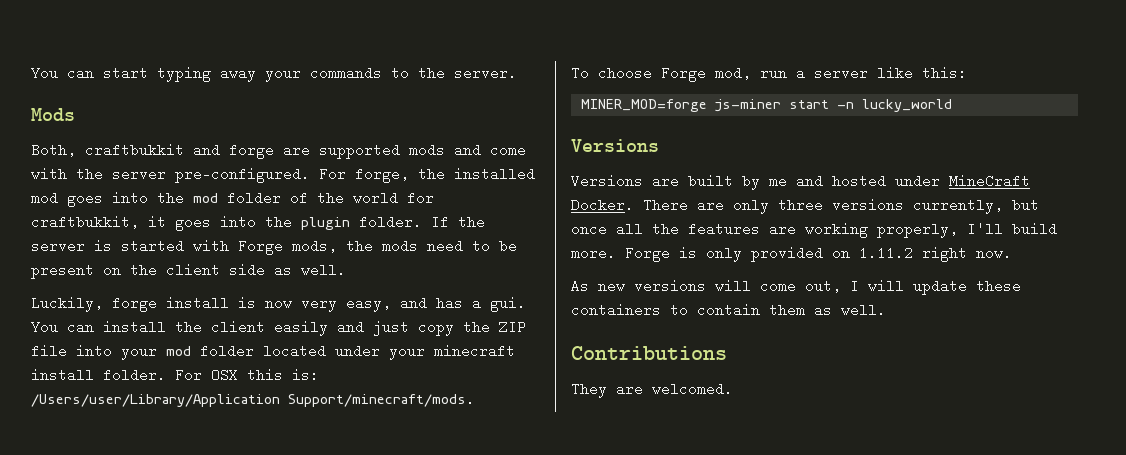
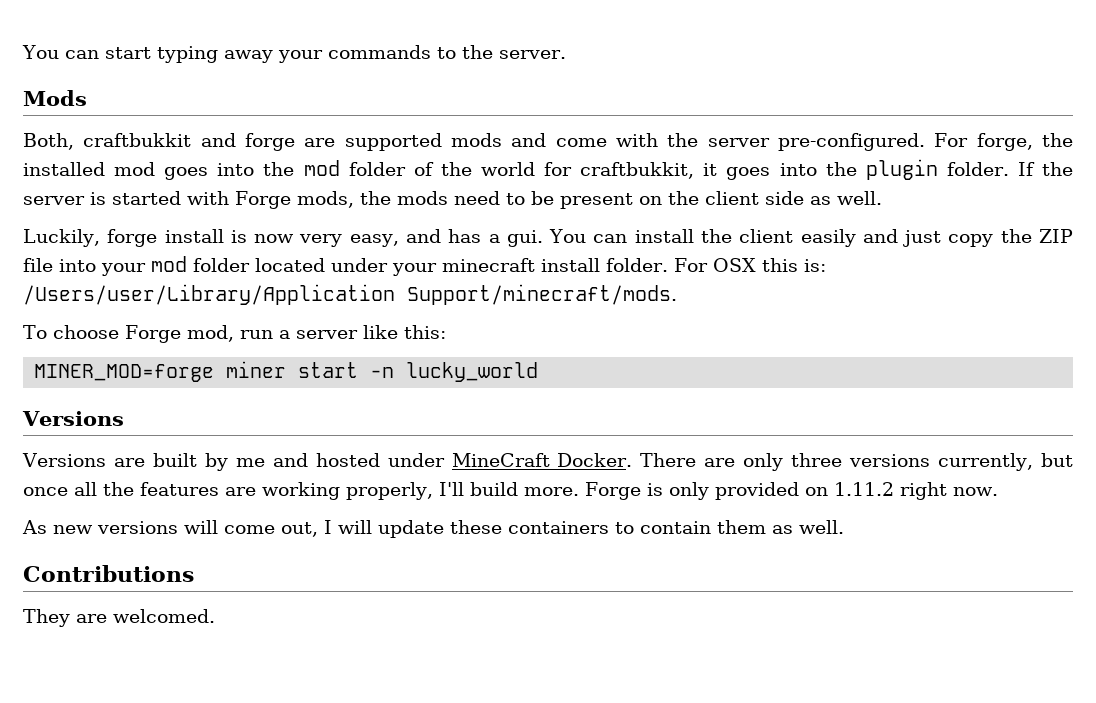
[714,99,781,112] js-miner -> [226,361,287,378] miner

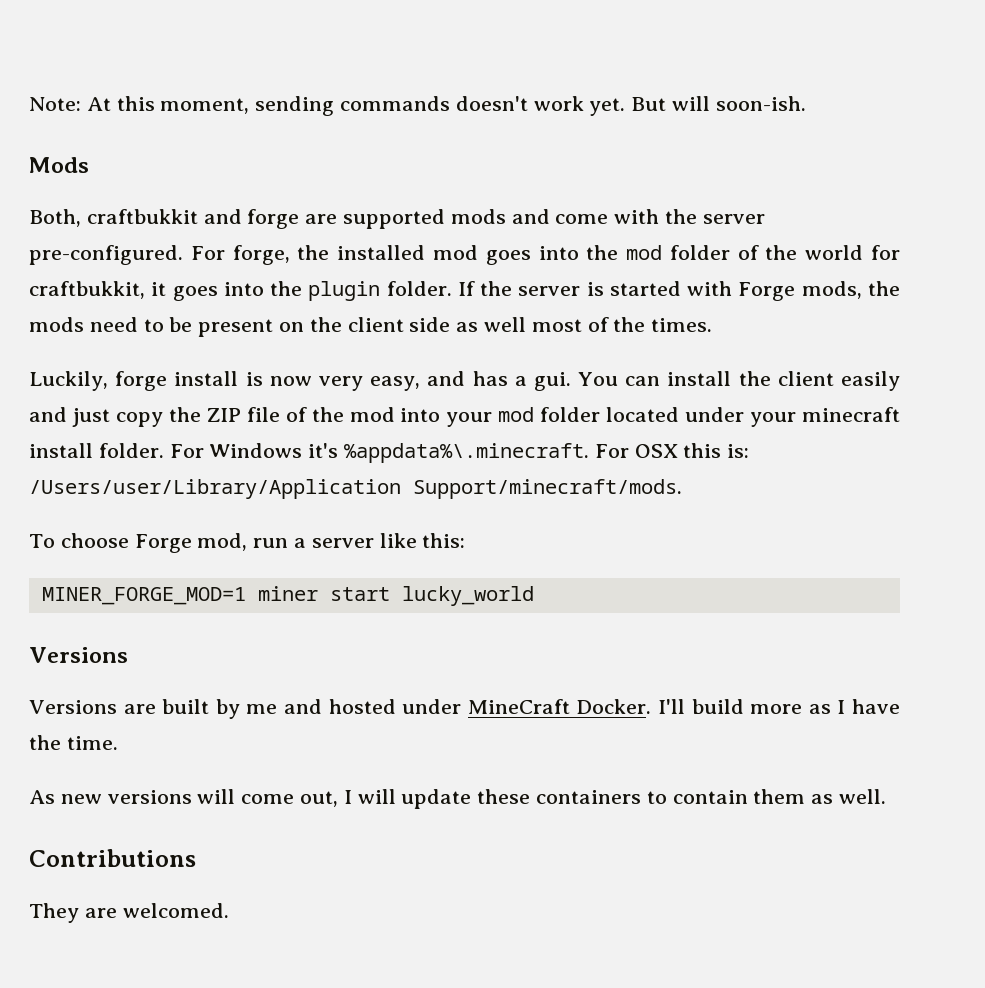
[22,45,566,63] You can start typing away your commands to the server. -> [29,96,806,116] Note: At this moment, sending commands doesn't work yet. But will soon-ish.
[836,191,882,205] well. -> [484,317,713,332] well most of the times.
(53, 265) none -> [285,407,395,422] of the mod
(708, 265) none -> [209,443,629,463] Windows it's %appdata%\.minecraft. For
[34,364,215,382] MINER_MOD=forge -> [41,587,246,605] MINER_FORGE_MOD=1
[370,367,395,378] -n -> (390, 594) none
[640,453,1073,471] [23,482,998,500] There are only three versions currently, but once all the features are working properly, I'll build more. Forge is only provided on 1.11.2 right now. -> [657,699,901,714] [29,735,118,750] I'll build more as I have the time.

